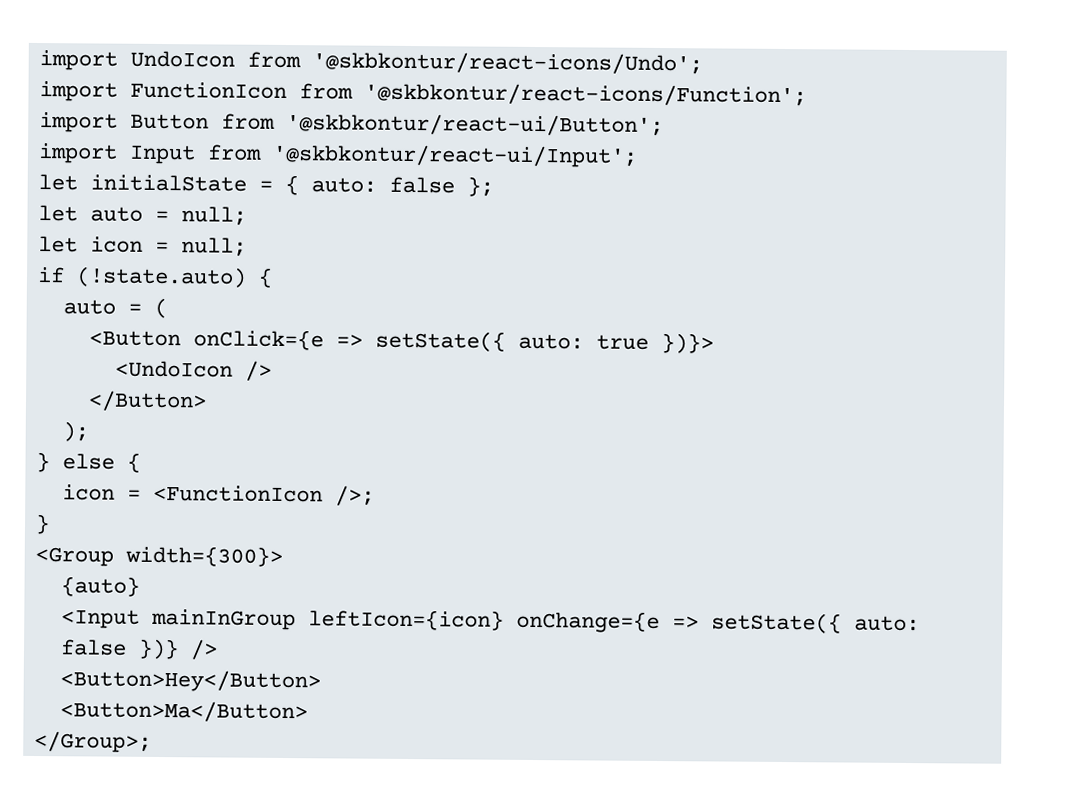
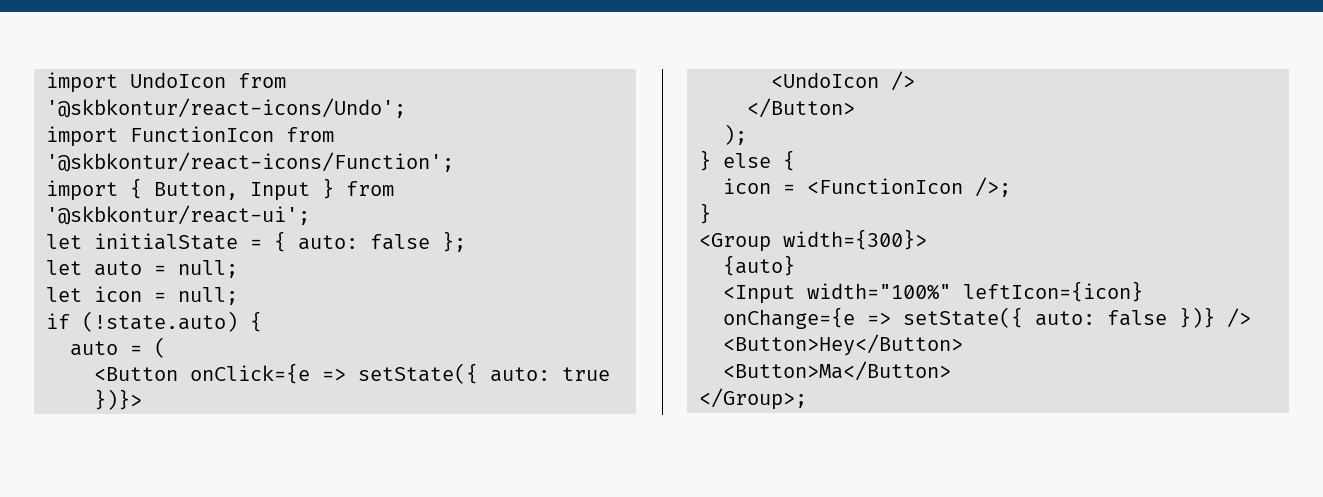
[129,112,664,137] [37,143,638,168] Button from '@skbkontur/react-ui/Button'; // import Input from '@skbkontur/react-ui/Input'; -> [130,178,395,201] [46,205,311,225] { Button, Input } from '@skbkontur/react-ui';
[150,608,296,631] mainInGroup -> [807,283,952,300] width="100%"

